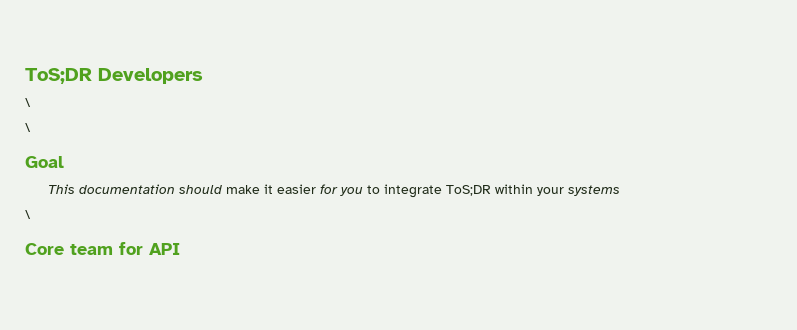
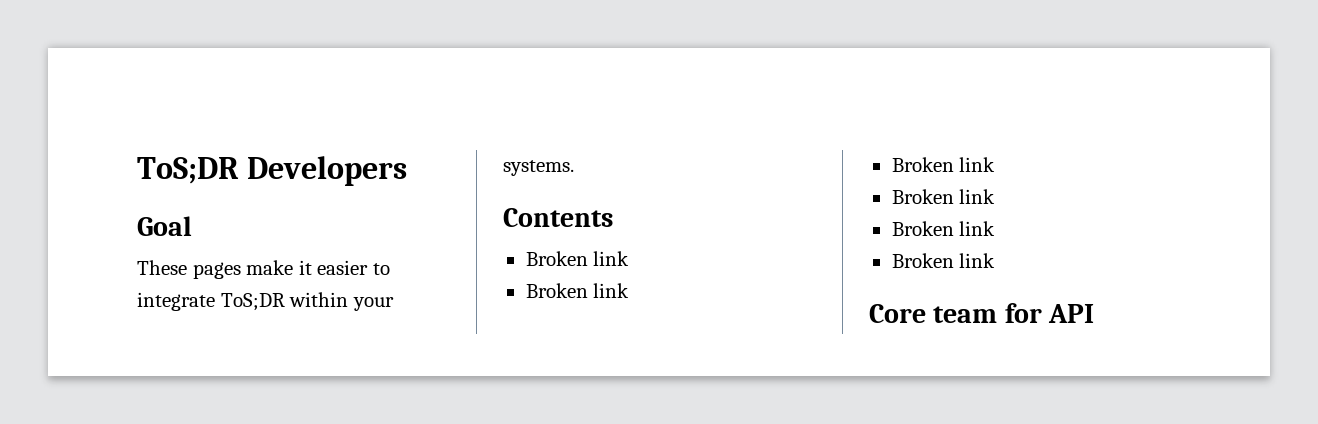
[25,98,31,107] [25,123,31,132] // \ // \ -> (407, 171) none
[47,184,222,194] This documentation should -> [137,260,241,279] These pages
[319,184,363,196] for you -> (369, 267) none
[567,185,620,196] [25,210,31,219] systems // \ -> [503,160,574,176] [503,208,613,227] [525,251,630,266] [525,283,630,298] [891,157,996,172] [891,189,996,204] [891,221,996,236] [891,253,996,268] systems. // Contents // Broken link // Broken link // Broken link // Broken link // Broken link // Broken link

